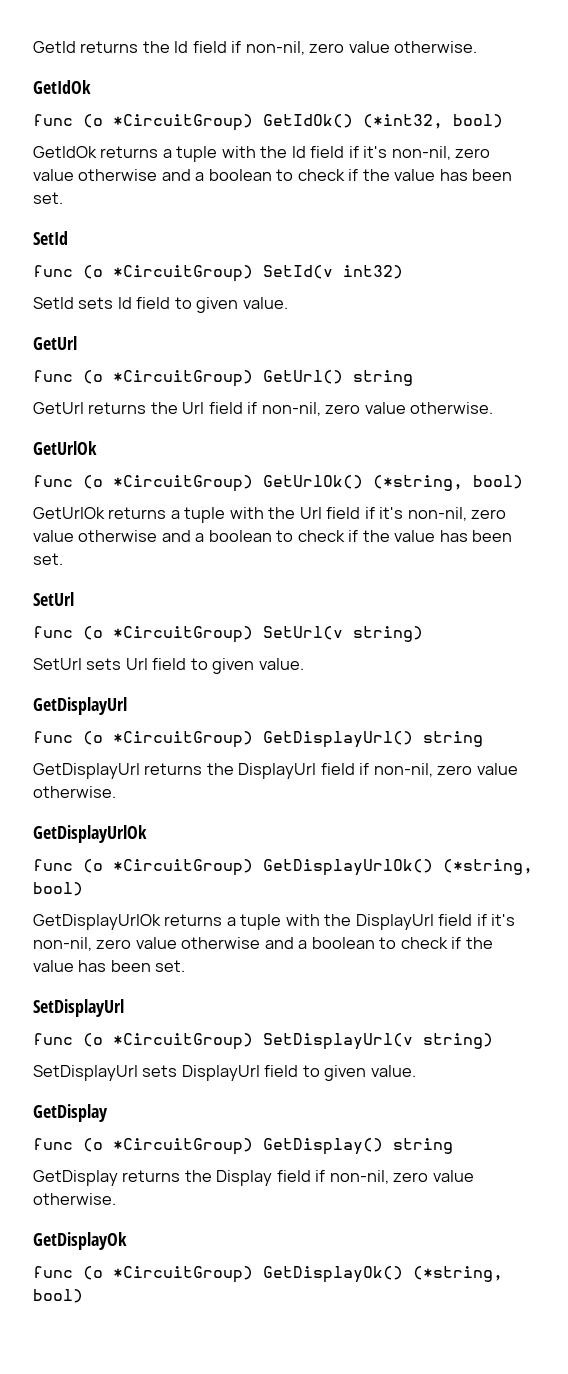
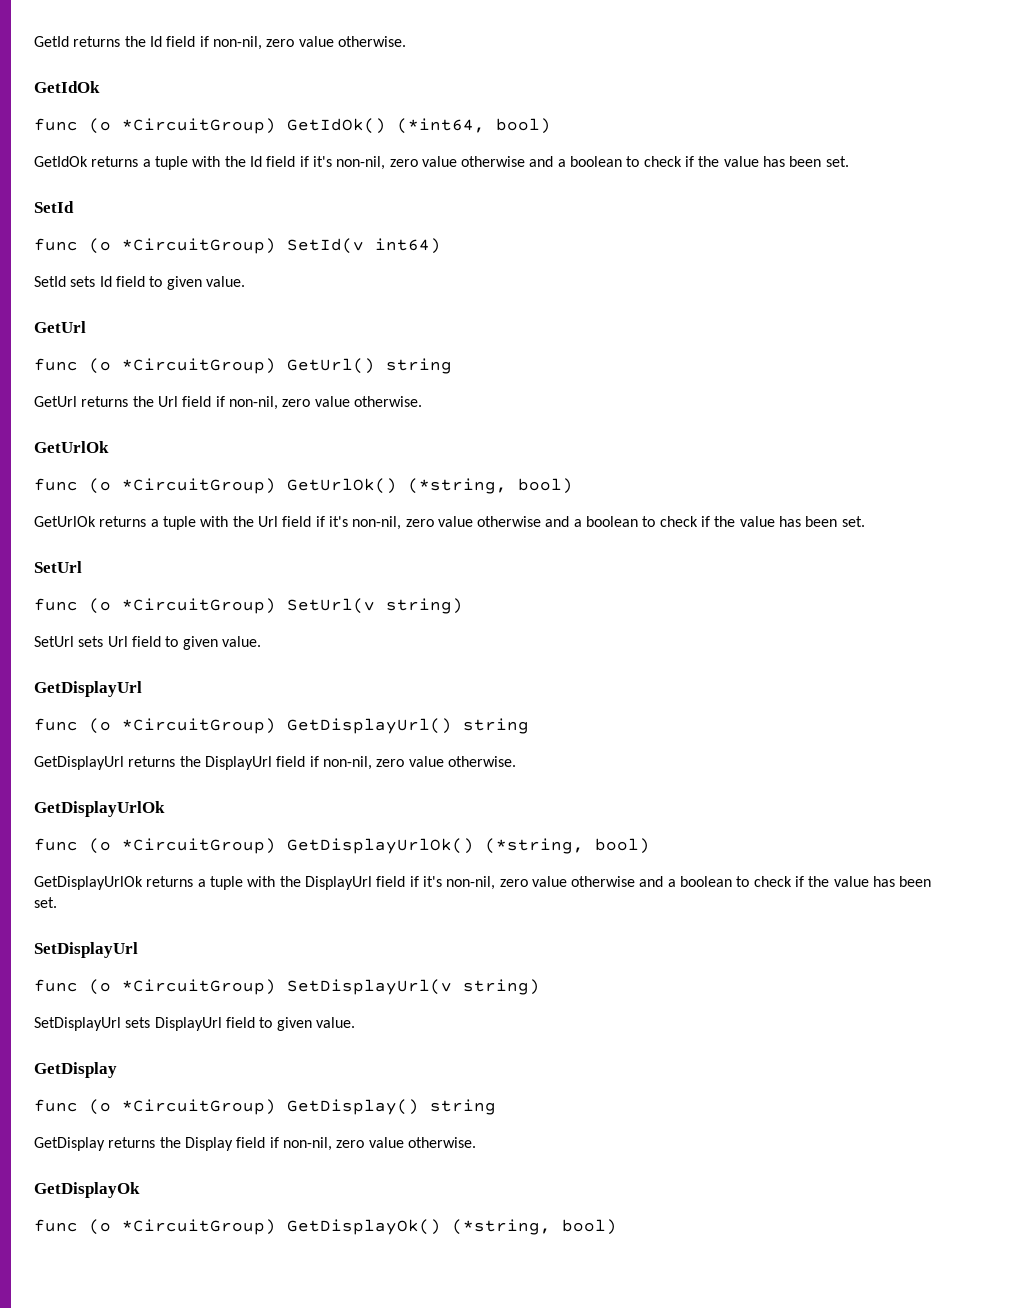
[363,114,443,129] (*int32, -> [397,118,485,134] (*int64,
[343,265,403,279] int32) -> [375,238,441,254] int64)

